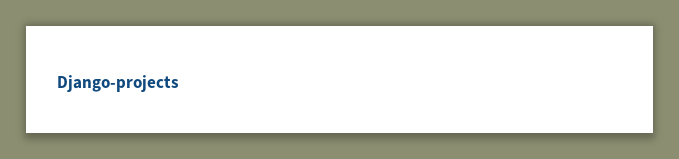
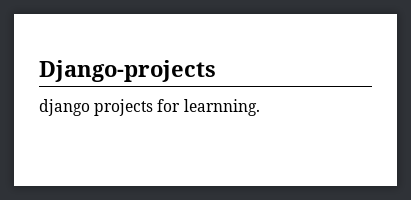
(179, 83) none -> [39,99,260,116] // django projects for learnning.

